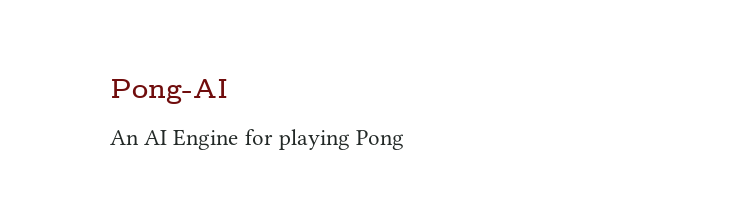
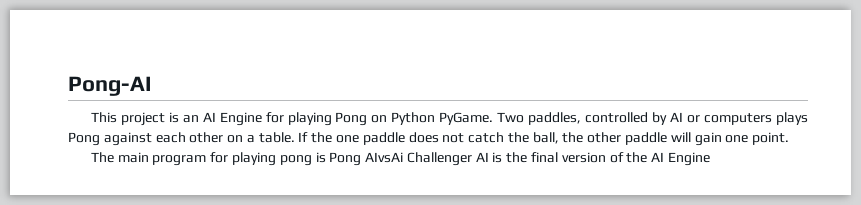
[110,130,139,145] An -> [90,112,199,126] This project is an
(405, 140) none -> [371,112,809,125] [68,132,790,146] [90,152,710,166] on Python PyGame. Two paddles, controlled by AI or computers plays Pong against each other on a table. If the one paddle does not catch the ball, the other paddle will gain one point. // The main program for playing pong is Pong AIvsAi Challenger AI is the final version of the AI Engine

